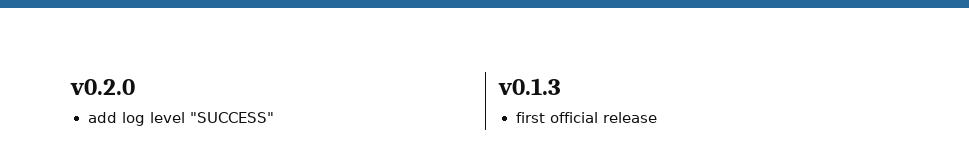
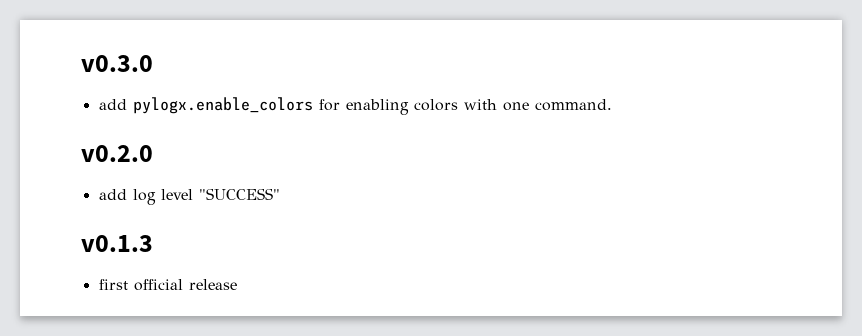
(70, 87) none -> [81,55,153,72] [98,97,612,115] v0.3.0 // add pylogx.enable_colors for enabling colors with one command. //

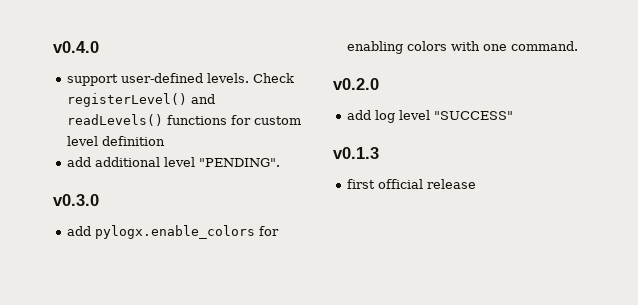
(81, 63) none -> [53,41,99,53] [66,73,294,86] [66,93,215,107] [66,114,301,126] [66,136,165,146] [66,157,280,167] v0.4.0 // support user-defined levels. Check registerLevel() and readLevels() functions for custom level definition // add additional level "PENDING". //

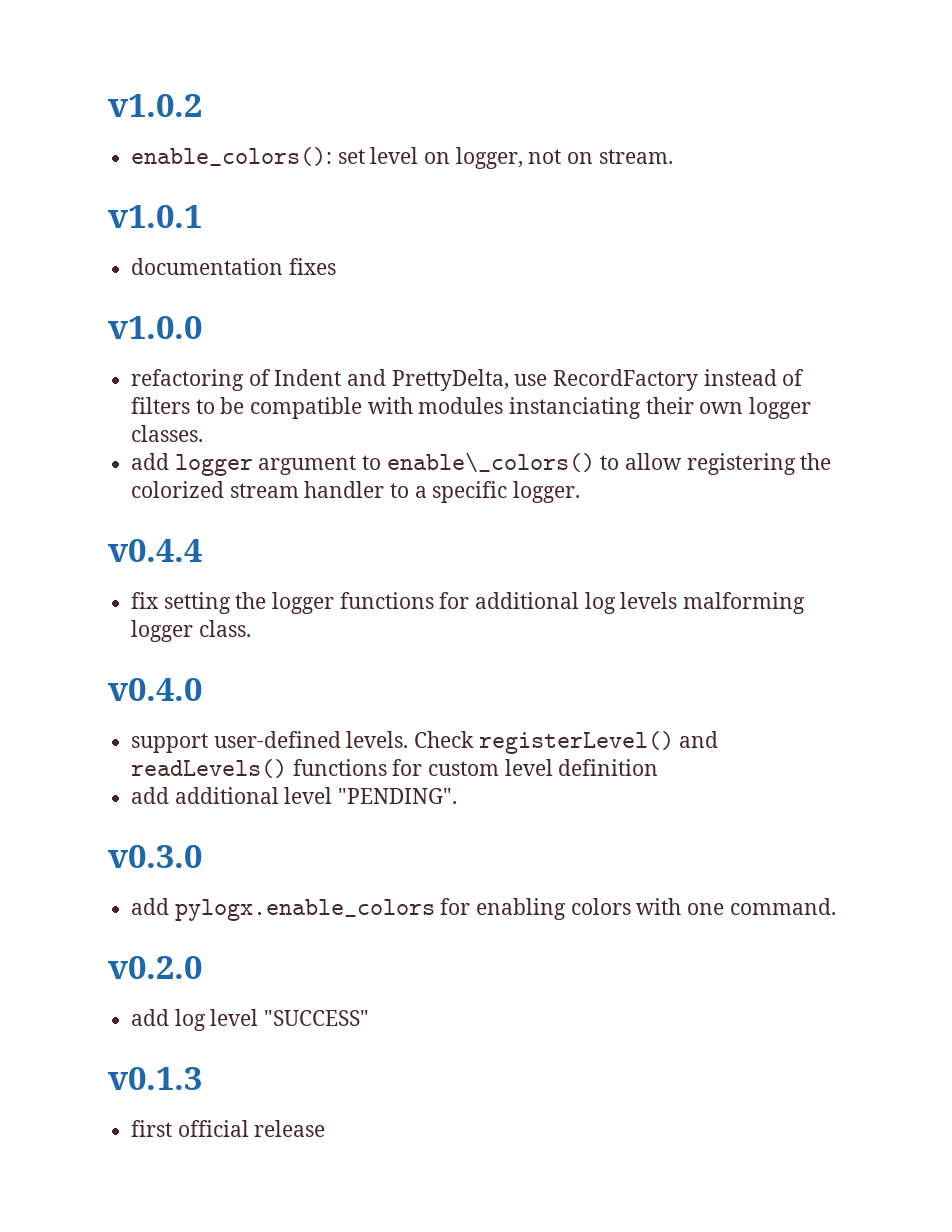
(53, 47) none -> [108,94,202,117] [131,147,673,169] [108,205,202,228] [131,258,336,275] [108,316,202,339] [131,369,805,391] [131,397,812,419] [131,425,204,442] [131,452,832,476] [131,481,581,503] [108,539,202,562] [131,592,806,614] [131,620,251,642] v1.0.2 // enable_colors(): set level on logger, not on stream. // v1.0.1 // documentation fixes // v1.0.0 // refactoring of Indent and PrettyDelta, use RecordFactory instead of filters to be compatible with modules instanciating their own logger classes. // add logger argument to enable\_colors() to allow registering the colorized stream handler to a specific logger. // v0.4.4 // fix setting the logger functions for additional log levels malforming logger class. //

